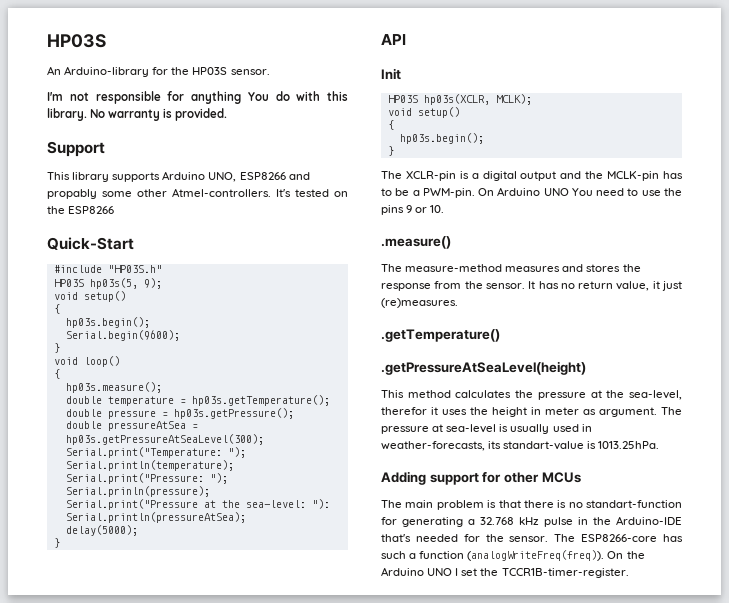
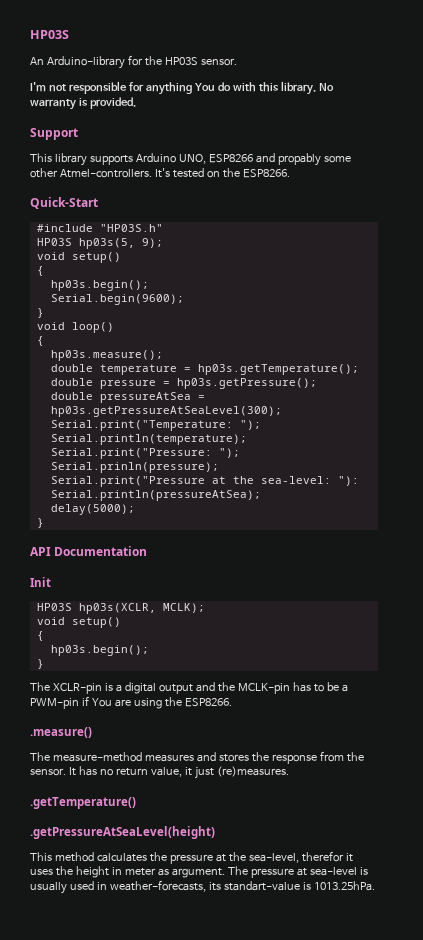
[68,206,115,214] ESP8266 -> [242,169,290,178] ESP8266.
(406, 39) none -> [54,546,148,556] Documentation
[422,187,682,198] [381,205,445,215] PWM-pin. On Arduino UNO You need to use the pins 9 or 10. -> [30,696,232,709] PWM-pin if You are using the ESP8266.
[381,471,581,485] [381,500,682,510] [381,516,682,527] [381,534,683,542] [381,550,645,561] [381,567,629,578] // Adding support for other MCUs // The main problem is that there is no standart-function for generating a 32.768 kHz pulse in the Arduino-IDE that's needed for the sensor. The ESP8266-core has such a function (analogWriteFreq(freq)). On the Arduino UNO I set the TCCR1B-timer-register. -> (375, 886) none

